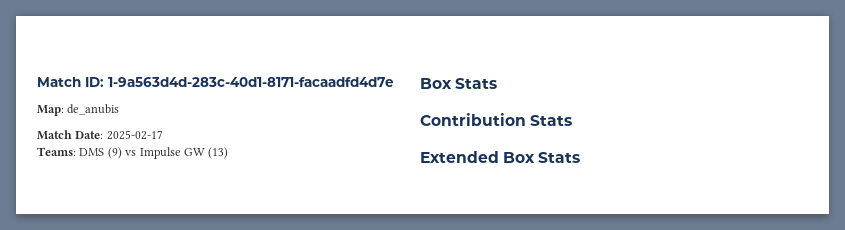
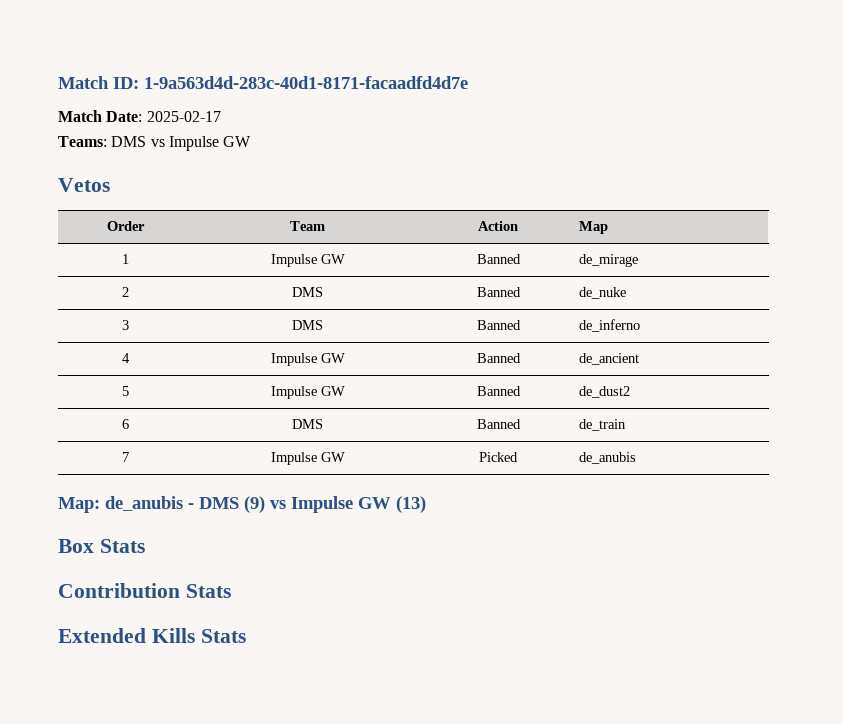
[37,104,120,116] // Map: de_anubis -> (468, 82) none
(105, 152) none -> [150,136,252,151] [58,178,110,192] [106,221,145,231] [290,221,325,231] [478,221,518,231] [578,221,608,234] [121,254,129,264] [270,254,345,267] [476,254,521,264] [578,254,638,267] [121,287,129,297] [292,287,323,297] [476,287,521,297] [578,287,626,299] [121,320,129,330] [292,320,323,330] [476,320,521,330] [578,319,640,332] [121,353,130,363] [270,353,345,366] [476,353,521,363] [578,353,639,365] [121,386,129,396] [270,386,345,399] [476,386,521,396] [578,386,630,398] [121,419,129,429] [292,419,323,429] [476,419,521,429] [578,419,626,431] [121,452,129,462] [270,452,345,465] [479,452,518,462] [578,452,636,464] [58,496,239,513] vs Impulse GW // Vetos // Order | Team | Action | Map // 1 | Impulse GW | Banned | de_mirage // 2 | DMS | Banned | de_nuke // 3 | DMS | Banned | de_inferno // 4 | Impulse GW | Banned | de_ancient // 5 | Impulse GW | Banned | de_dust2 // 6 | DMS | Banned | de_train // 7 | Impulse GW | Picked | de_anubis // Map: de_anubis - DMS
[503,152,536,163] Box -> [151,628,195,643] Kills

